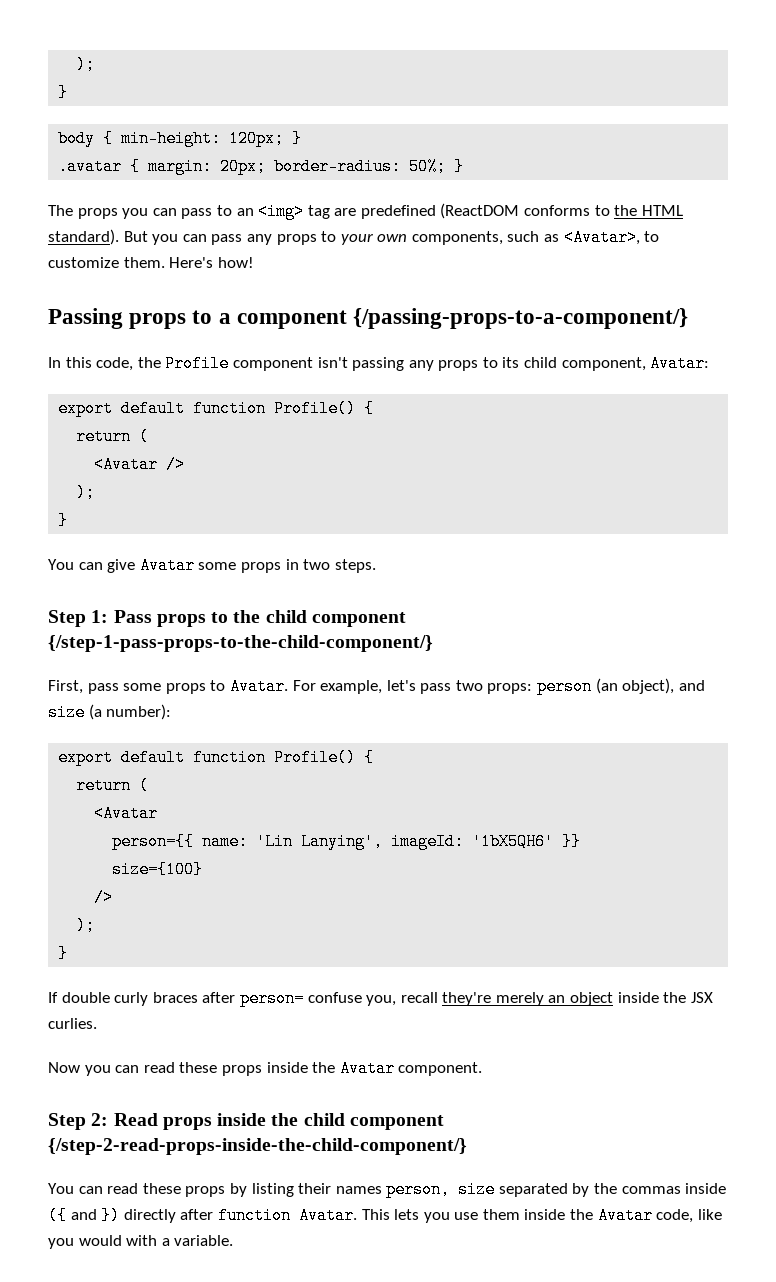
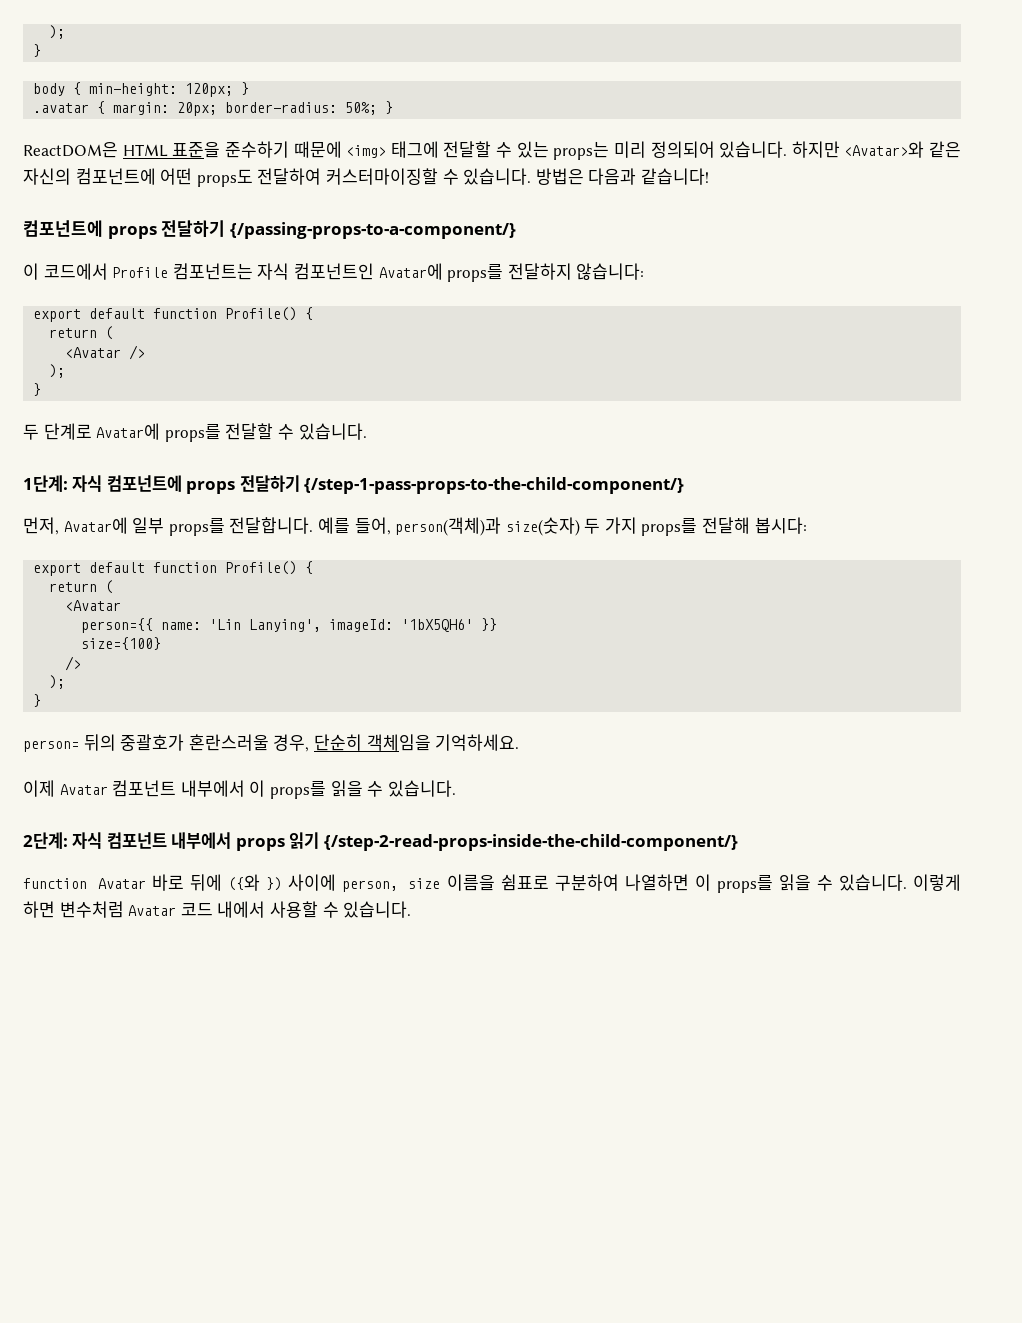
[48,203,683,220] [48,229,660,246] [48,257,254,268] [48,308,689,329] [48,355,710,372] The props you can pass to an <img> tag are predefined (ReactDOM conforms to the HTML standard). But you can pass any props to your own components, such as <Avatar>, to customize them. Here's how! // Passing props to a component {/passing-props-to-a-component/} // In this code, the Profile component isn't passing any props to its child component, Avatar: -> [23,141,961,160] [23,168,709,187] [23,220,516,239] [23,263,645,282] ReactDOM은 HTML 표준을 준수하기 때문에 <img> 태그에 전달할 수 있는 props는 미리 정의되어 있습니다. 하지만 <Avatar>와 같은 자신의 컴포넌트에 어떤 props도 전달하여 커스터마이징할 수 있습니다. 방법은 다음과 같습니다! // 컴포넌트에 props 전달하기 {/passing-props-to-a-component/} // 이 코드에서 Profile 컴포넌트는 자식 컴포넌트인 Avatar에 props를 전달하지 않습니다:
[48,557,376,574] [48,610,406,627] [48,635,433,652] [48,678,705,695] [48,704,172,721] You can give Avatar some props in two steps. // Step 1: Pass props to the child component {/step-1-pass-props-to-the-child-component/} // First, pass some props to Avatar. For example, let's pass two props: person (an object), and size (a number): -> [23,423,367,442] [23,475,685,494] [23,517,807,536] 두 단계로 Avatar에 props를 전달할 수 있습니다. // 1단계: 자식 컴포넌트에 props 전달하기 {/step-1-pass-props-to-the-child-component/} // 먼저, Avatar에 일부 props를 전달합니다. 예를 들어, person(객체)과 size(숫자) 두 가지 props를 전달해 봅시다:
[48,990,713,1007] [48,1018,97,1029] [48,1060,483,1077] [48,1113,444,1130] [48,1138,467,1155] [48,1181,727,1198] [48,1207,722,1224] [48,1235,234,1249] If double curly braces after person= confuse you, recall they're merely an object inside the JSX curlies. // Now you can read these props inside the Avatar component. // Step 2: Read props inside the child component {/step-2-read-props-inside-the-child-component/} // You can read these props by listing their names person, size separated by the commas inside ({ and }) directly after function Avatar. This lets you use them inside the Avatar code, like you would with a variable. -> [23,734,520,752] [23,780,456,799] [23,832,738,851] [23,874,962,893] [23,901,412,918] person= 뒤의 중괄호가 혼란스러울 경우, 단순히 객체임을 기억하세요. // 이제 Avatar 컴포넌트 내부에서 이 props를 읽을 수 있습니다. // 2단계: 자식 컴포넌트 내부에서 props 읽기 {/step-2-read-props-inside-the-child-component/} // function Avatar 바로 뒤에 ({와 }) 사이에 person, size 이름을 쉼표로 구분하여 나열하면 이 props를 읽을 수 있습니다. 이렇게 하면 변수처럼 Avatar 코드 내에서 사용할 수 있습니다.

